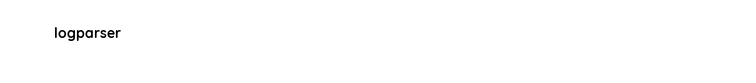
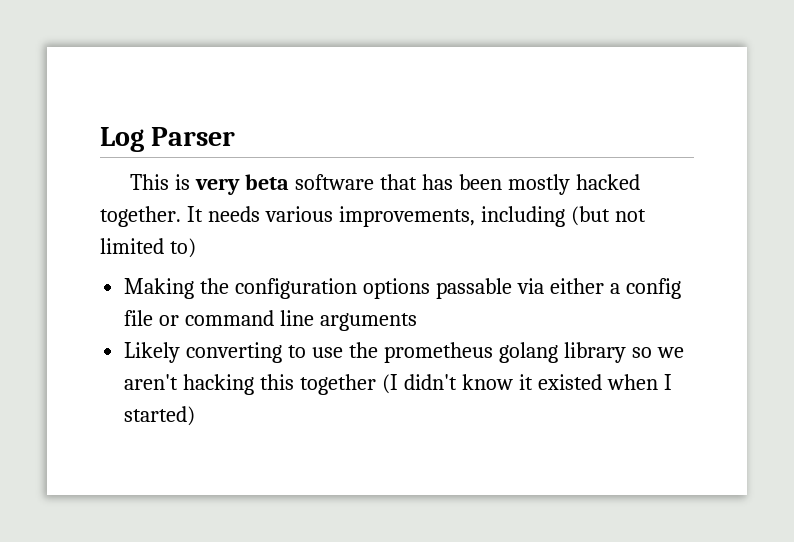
[54,27,121,41] logparser -> [100,127,236,152] [130,174,640,195] [100,206,646,227] [100,238,196,258] [124,278,681,299] [124,310,417,331] [124,342,684,363] [124,374,672,395] [124,406,196,426] Log Parser // This is very beta software that has been mostly hacked together. It needs various improvements, including (but not limited to) // Making the configuration options passable via either a config file or command line arguments // Likely converting to use the prometheus golang library so we aren't hacking this together (I didn't know it existed when I started)

